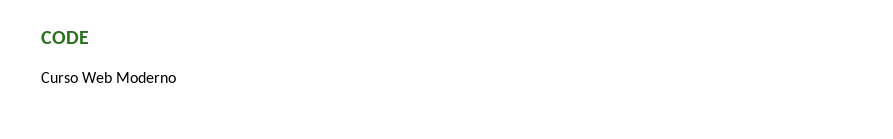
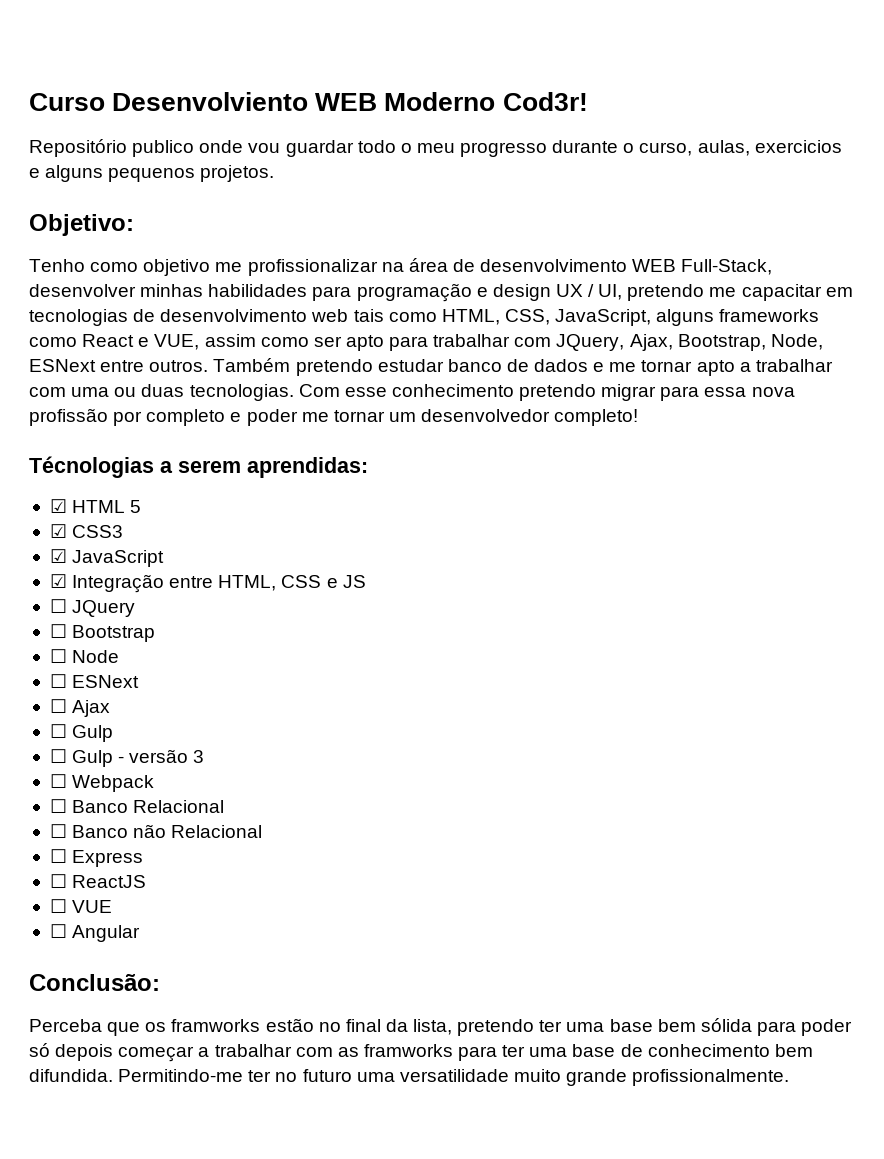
[41,31,89,44] [41,72,177,83] CODE // Curso Web Moderno -> [29,92,588,111] [29,139,842,157] [29,165,275,182] [29,214,134,236] [29,258,773,276] [29,283,853,302] [29,309,820,326] [29,334,823,351] [29,358,833,376] [29,384,795,401] [29,408,639,426] [29,456,368,478] [49,499,142,513] [49,524,124,538] [49,549,165,567] [49,574,366,593] [49,599,136,617] [49,624,156,642] [49,649,120,663] [49,674,140,688] [49,699,111,717] [49,724,114,742] [49,749,205,767] [49,774,155,792] [49,799,225,813] [49,824,263,838] [49,849,144,867] [49,874,147,888] [49,899,113,913] [49,924,141,942] [29,973,160,991] [29,1018,853,1036] [29,1043,813,1062] [29,1069,790,1086] Curso Desenvolviento WEB Moderno Cod3r! // Repositório publico onde vou guardar todo o meu progresso durante o curso, aulas, exercicios e alguns pequenos projetos. // Objetivo: // Tenho como objetivo me profissionalizar na área de desenvolvimento WEB Full-Stack, desenvolver minhas habilidades para programação e design UX / UI, pretendo me capacitar em tecnologias de desenvolvimento web tais como HTML, CSS, JavaScript, alguns frameworks como React e VUE, assim como ser apto para trabalhar com JQuery, Ajax, Bootstrap, Node, ESNext entre outros. Também pretendo estudar banco de dados e me tornar apto a trabalhar com uma ou duas tecnologias. Com esse conhecimento pretendo migrar para essa nova profissão por completo e poder me tornar um desenvolvedor completo! // Técnologias a serem aprendidas: // ☑ HTML 5 // ☑ CSS3 // ☑ JavaScript // ☑ Integração entre HTML, CSS e JS // ☐ JQuery // ☐ Bootstrap // ☐ Node // ☐ ESNext // ☐ Ajax // ☐ Gulp // ☐ Gulp - versão 3 // ☐ Webpack // ☐ Banco Relacional // ☐ Banco não Relacional // ☐ Express // ☐ ReactJS // ☐ VUE // ☐ Angular // Conclusão: // Perceba que os framworks estão no final da lista, pretendo ter uma base bem sólida para poder só depois começar a trabalhar com as framworks para ter uma base de conhecimento bem difundida. Permitindo-me ter no futuro uma versatilidade muito grande profissionalmente.

